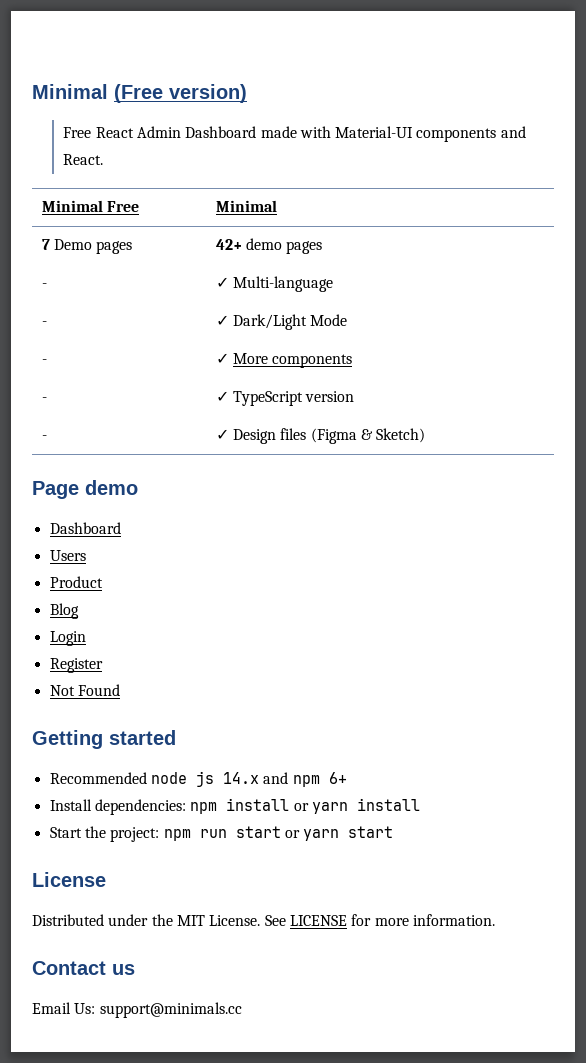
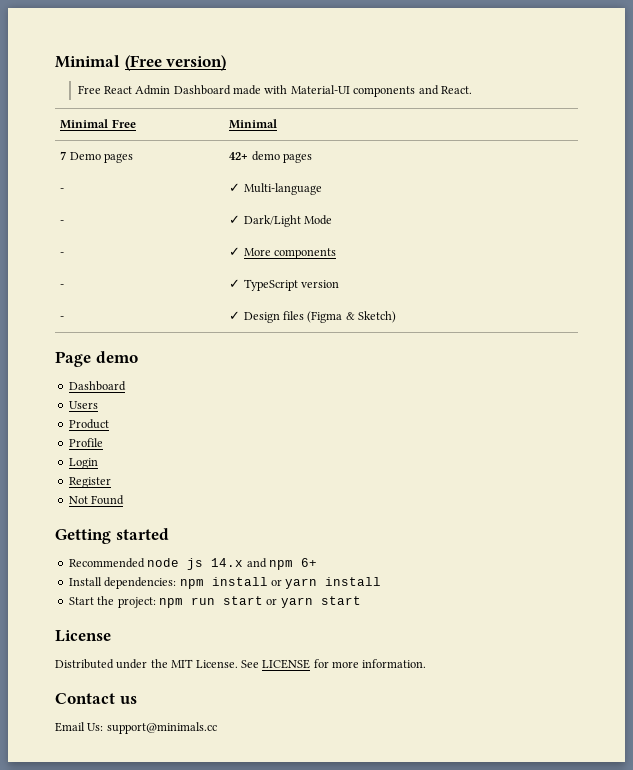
[49,603,79,619] Blog -> [68,438,103,447] Profile

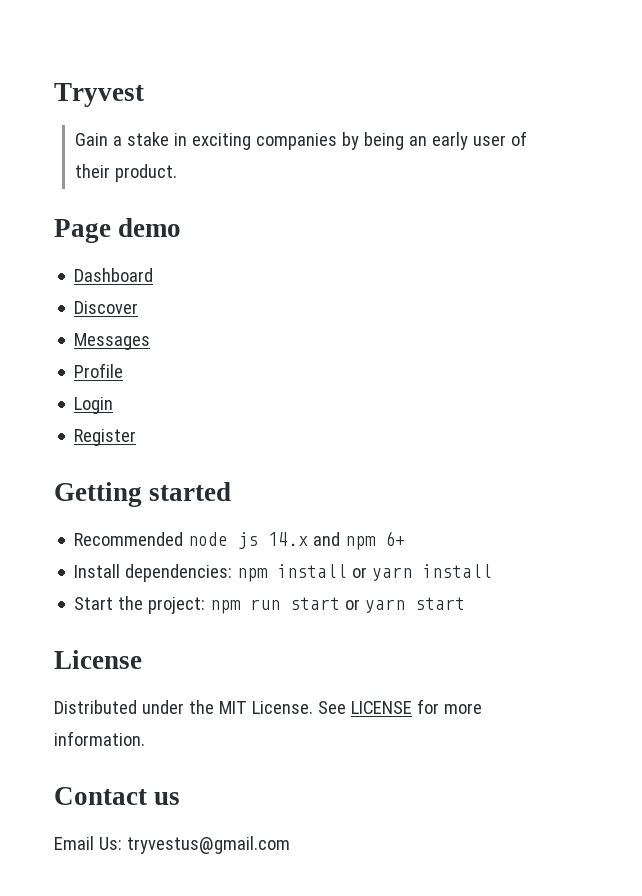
[55,55,227,71] [77,85,472,97] [60,119,136,129] [229,119,278,129] [60,151,133,163] [229,151,312,163] [60,188,65,192] [229,183,322,195] [60,220,65,224] [229,215,332,227] [60,252,65,256] [229,247,336,259] [60,284,65,288] [229,279,339,291] [60,316,65,320] [229,311,397,323] Minimal (Free version) // Free React Admin Dashboard made with Material-UI components and React. // Minimal Free | Minimal // 7 Demo pages | 42+ demo pages // - | ✓ Multi-language // - | ✓ Dark/Light Mode // - | ✓ More components // - | ✓ TypeScript version // - | ✓ Design files (Figma & Sketch) -> [54,83,144,107] [75,131,528,150] [75,164,178,182] Tryvest // Gain a stake in exciting companies by being an early user of their product.
[68,401,98,409] [68,419,109,429] Users // Product -> [74,301,139,314] [74,333,151,350] Discover // Messages
[68,495,125,505] // Not Found -> (137, 437) none
[106,722,217,734] support@minimals.cc -> [126,836,290,854] tryvestus@gmail.com

